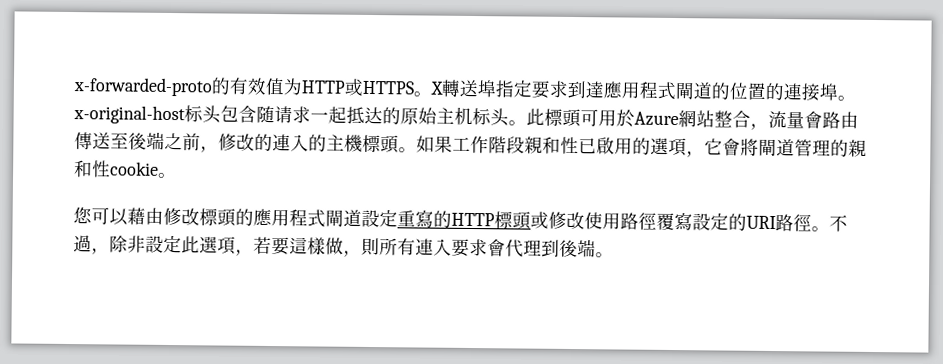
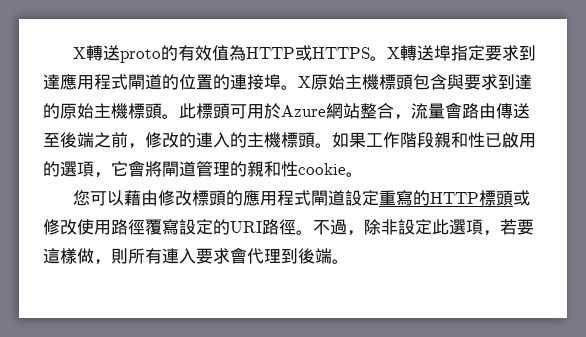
[73,77,213,97] x-forwarded-proto -> [72,45,161,63] X轉送proto
[283,78,303,96] 为 -> [228,45,246,61] 為
[73,105,383,125] x-original-host标头包含随请求一起抵达 -> [298,74,532,90] X原始主機標頭包含與要求到達
[454,106,509,127] 机标头 -> [111,103,162,119] 機標頭

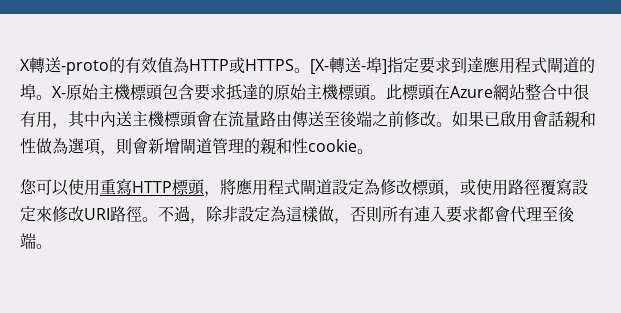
[72,45,161,63] X轉送proto -> [20,57,109,75] X轉送-proto
[386,45,451,61] X轉送埠 -> [310,57,387,74] [X-轉送-埠]
[179,74,311,90] 位置的連接埠。X -> [20,84,66,100] 埠。X-
[447,74,515,90] 與要求到 -> [194,84,242,101] 要求抵
[230,103,281,119] 可用於 -> [434,84,450,100] 在
[394,102,462,120] ，流量會 -> [557,84,589,100] [20,111,260,129] 中很有用，其中內送主機標頭會在流量
[128,132,536,149] [43,160,162,178] ，修改的連入的主機標頭。如果工作階段親和性已啟用的選項，它會將 -> [404,111,596,128] [20,138,180,156] 修改。如果已啟用會話親和性做為選項，則會新增
[123,190,530,206] [43,219,77,235] 藉由修改標頭的應用程式閘道設定重寫的HTTP標頭或修改 -> [68,178,476,197] 使用重寫HTTP標頭，將應用程式閘道設定為修改標頭，或
[213,219,230,235] 的 -> [36,206,84,222] 來修改
[432,219,534,236] 此選項，若要 -> [270,206,286,222] 為
(111, 262) none -> [350,206,366,222] 否
[230,247,298,264] 會代理到 -> [478,206,558,223] 都會代理至

